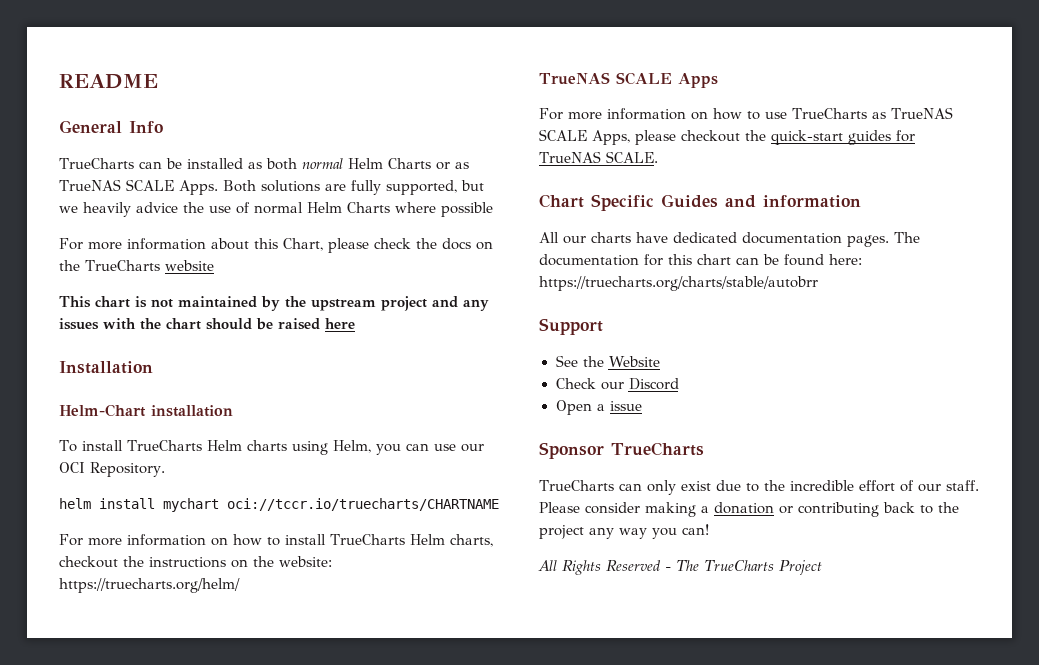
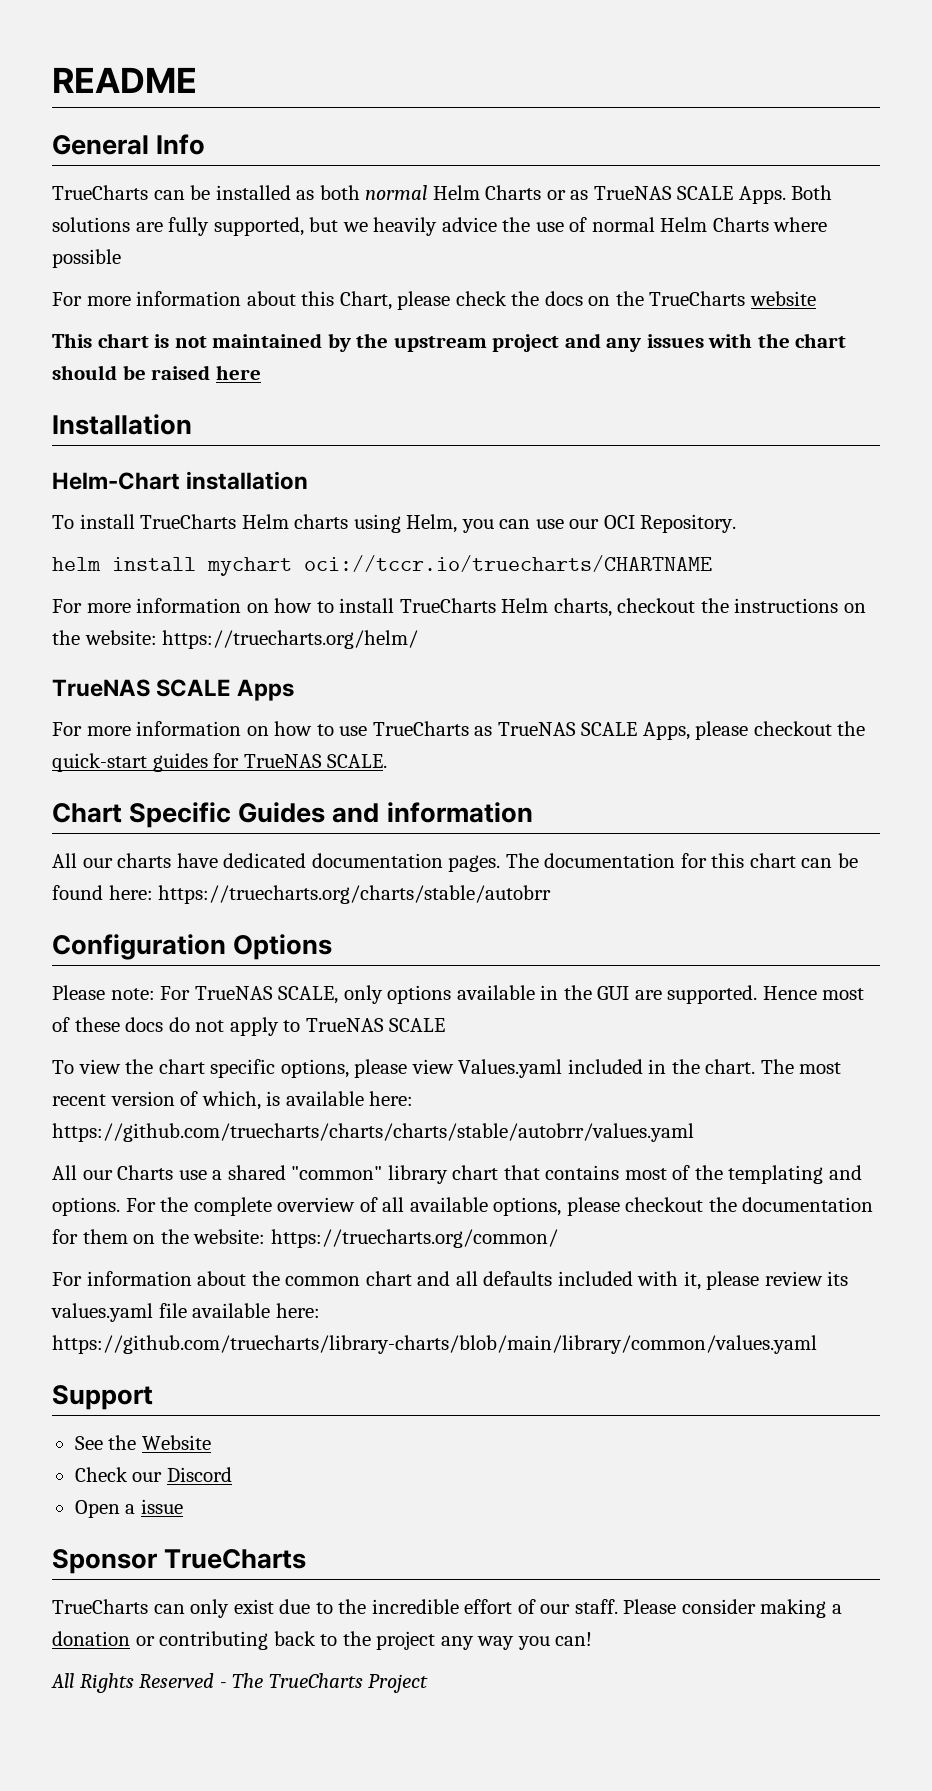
(818, 283) none -> [52,934,333,960] [52,985,865,1004] [52,1017,446,1036] [52,1059,842,1078] [52,1091,414,1110] [52,1123,694,1142] [52,1165,863,1184] [52,1197,874,1216] [52,1229,558,1248] [52,1271,849,1290] [51,1303,320,1322] [52,1335,817,1354] // Configuration Options // Please note: For TrueNAS SCALE, only options available in the GUI are supported. Hence most of these docs do not apply to TrueNAS SCALE // To view the chart specific options, please view Values.yaml included in the chart. The most recent version of which, is available here: https://github.com/truecharts/charts/charts/stable/autobrr/values.yaml // All our Charts use a shared "common" library chart that contains most of the templating and options. For the complete overview of all available options, please checkout the documentation for them on the website: https://truecharts.org/common/ // For information about the common chart and all defaults included with it, please review its values.yaml file available here: https://github.com/truecharts/library-charts/blob/main/library/common/values.yaml

